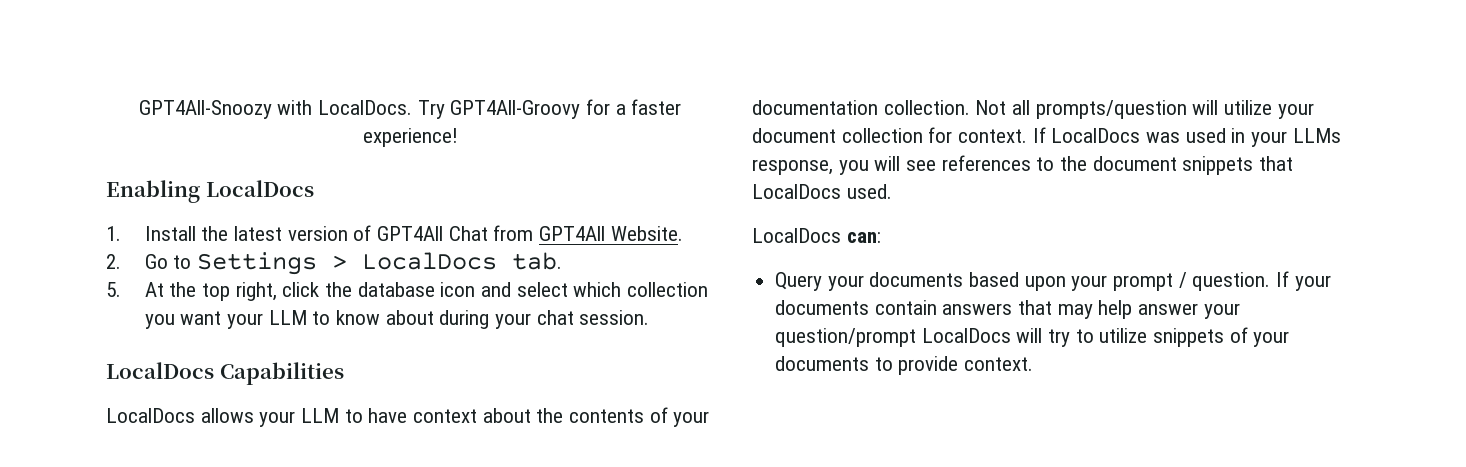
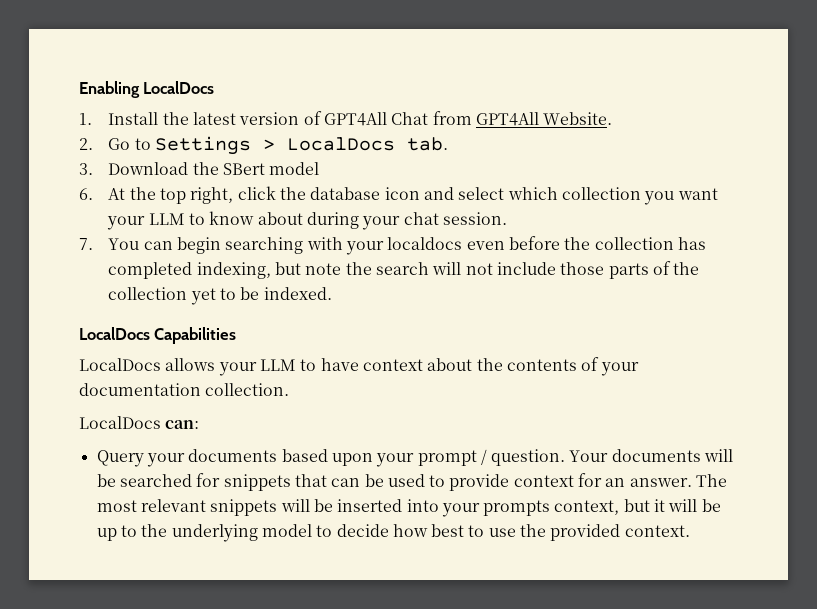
[138,99,682,119] [362,128,458,147] GPT4All-Snoozy with LocalDocs. Try GPT4All-Groovy for a faster experience! // -> (79, 89) none
[106,282,121,297] 5. -> [79,162,320,175] [79,188,93,200] 3. Download the SBert model // 6.
(650, 317) none -> [79,236,706,255] [108,261,700,279] [108,287,332,305] // 7. You can begin searching with your localdocs even before the collection has completed indexing, but note the search will not include those parts of the collection yet to be indexed.
[975,100,1314,119] [752,127,1341,147] [752,155,1294,175] [752,184,892,199] Not all prompts/question will utilize your document collection for context. If LocalDocs was used in your LLMs response, you will see references to the document snippets that LocalDocs used. -> (290, 389) none
[1276,271,1331,291] [775,300,1240,319] [775,327,1290,347] [775,356,959,375] If your documents contain answers that may help answer your question/prompt LocalDocs will try to utilize snippets of your documents to provide -> [569,449,734,462] [96,473,728,491] [96,499,721,517] [96,524,621,542] Your documents will be searched for snippets that can be used to provide context for an answer. The most relevant snippets will be inserted into your prompts context, but it will be up to the underlying model to decide how best to use the provided

